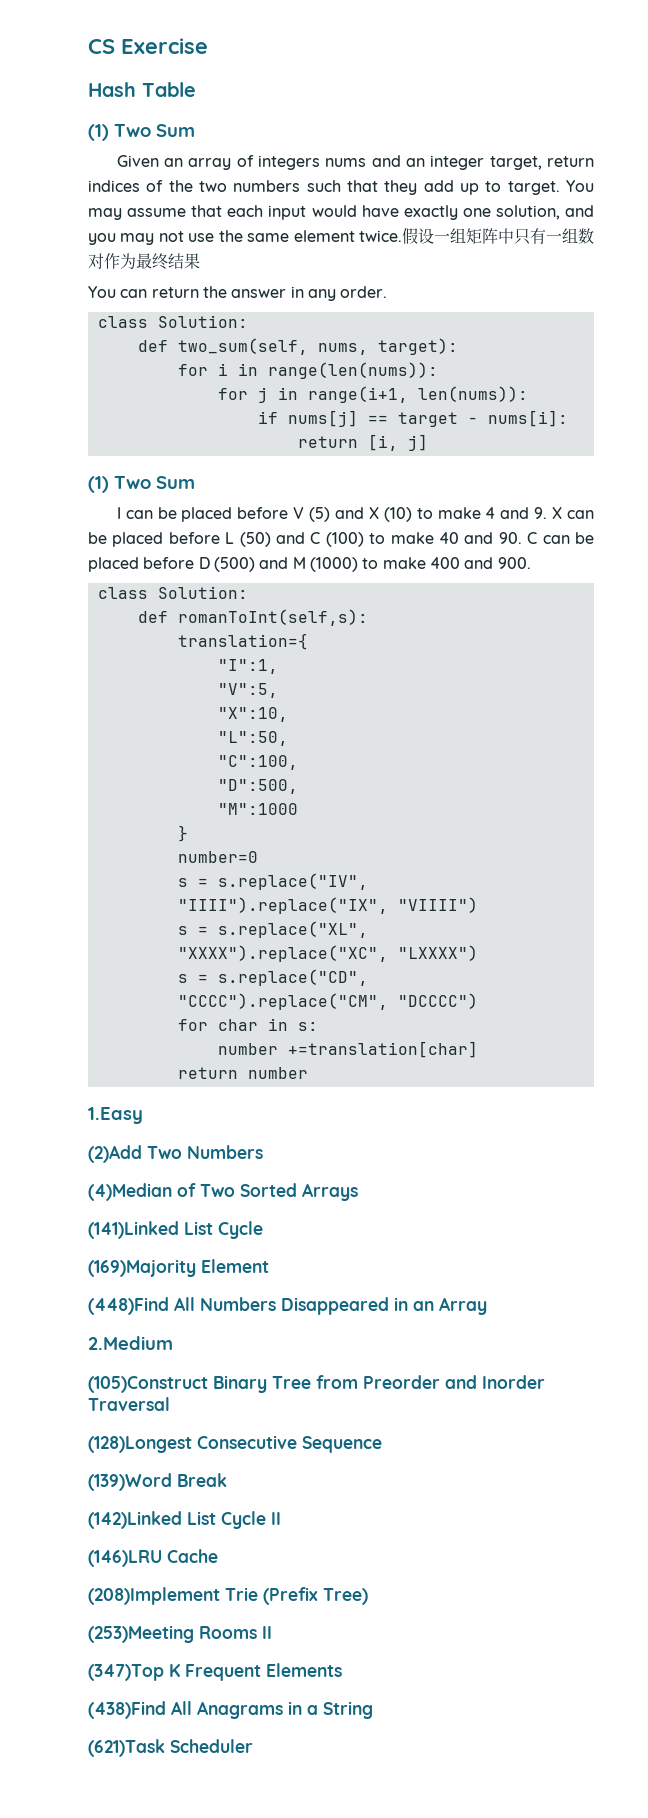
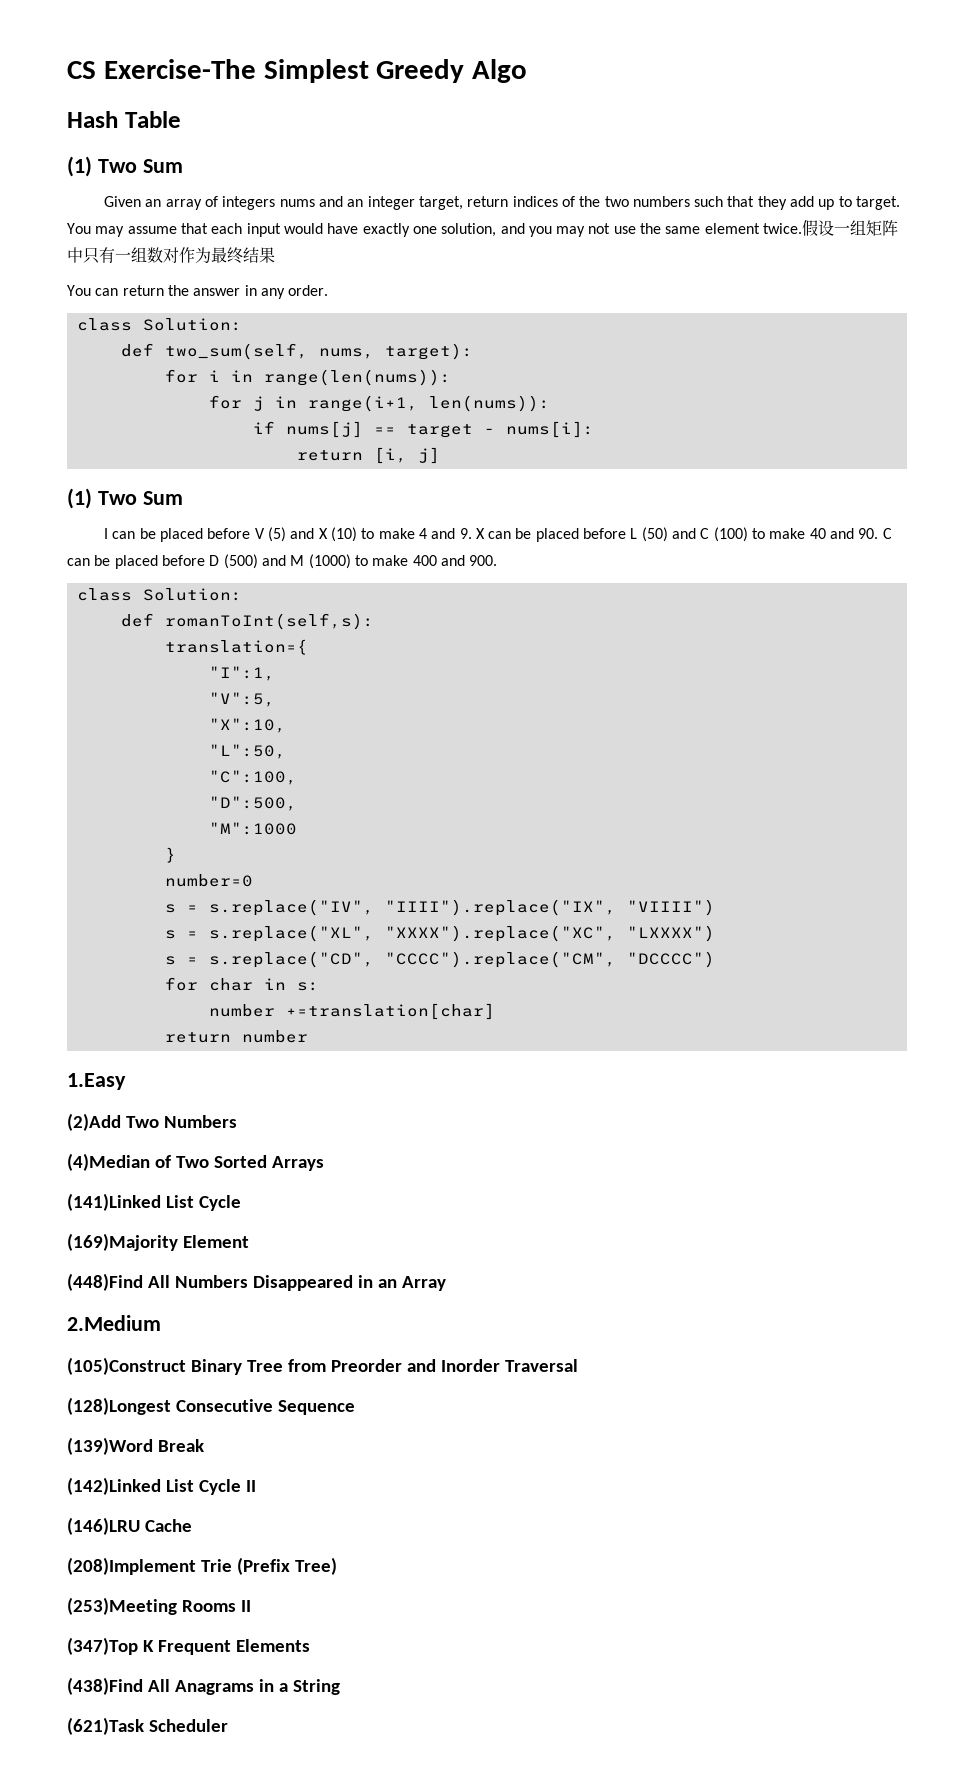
[121,38,208,54] Exercise -> [103,59,528,83] Exercise-The Simplest Greedy Algo

